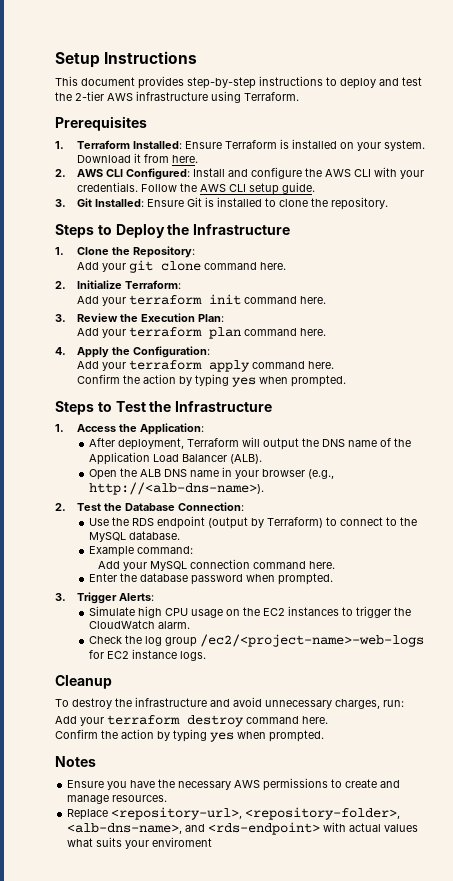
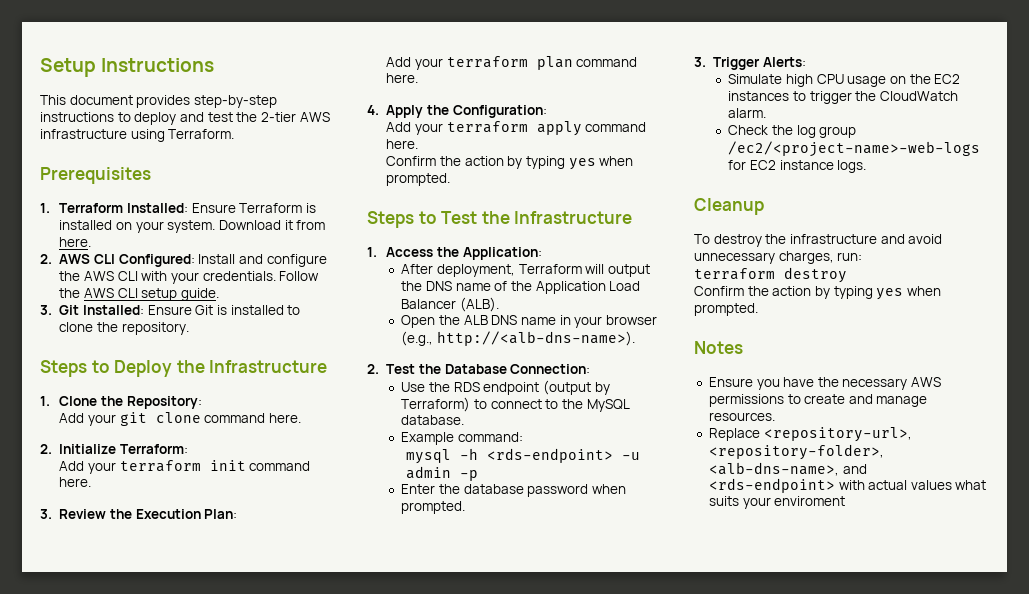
[98,559,336,571] Add your MySQL connection command here. -> [405,448,640,464] [405,466,478,481] mysql -h <rds-endpoint> -u admin -p
[55,716,104,726] Add your -> (863, 256) none
[246,716,328,724] command here. -> (847, 275) none

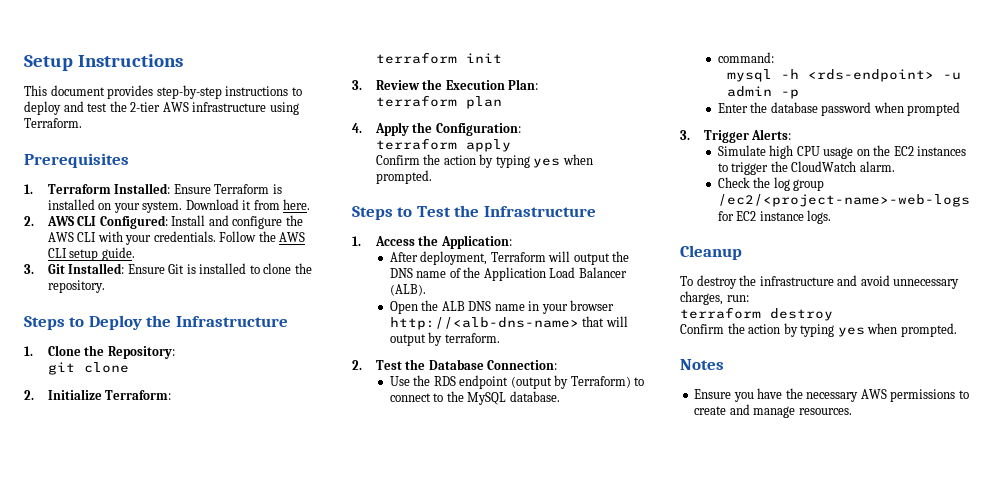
[59,413,117,426] Add your -> (175, 352) none
[204,413,302,423] command here. -> (129, 367) none
[59,461,117,474] Add your -> (172, 395) none
[249,461,311,471] [59,477,92,487] command here. -> (502, 58) none
[386,57,444,70] Add your -> (539, 84) none
[576,57,638,67] [386,73,419,83] command here. -> (502, 102) none
[386,122,444,135] Add your -> (521, 129) none
[585,122,647,132] [386,139,419,149] command here. -> (511, 145) none
[401,331,635,346] (e.g., http://<alb-dns-name>). -> [389,316,628,330] [389,332,500,346] http://<alb-dns-name> that will output by terraform.
[401,432,455,445] Example -> (560, 396) none
[401,501,466,514] prompted. -> [907,102,961,116] prompted
[708,427,912,442] [708,444,884,460] [708,462,867,476] [708,478,987,493] [708,496,846,509] // Replace <repository-url>, <repository-folder>, <alb-dns-name>, and <rds-endpoint> with actual values what suits your enviroment -> (852, 411) none

